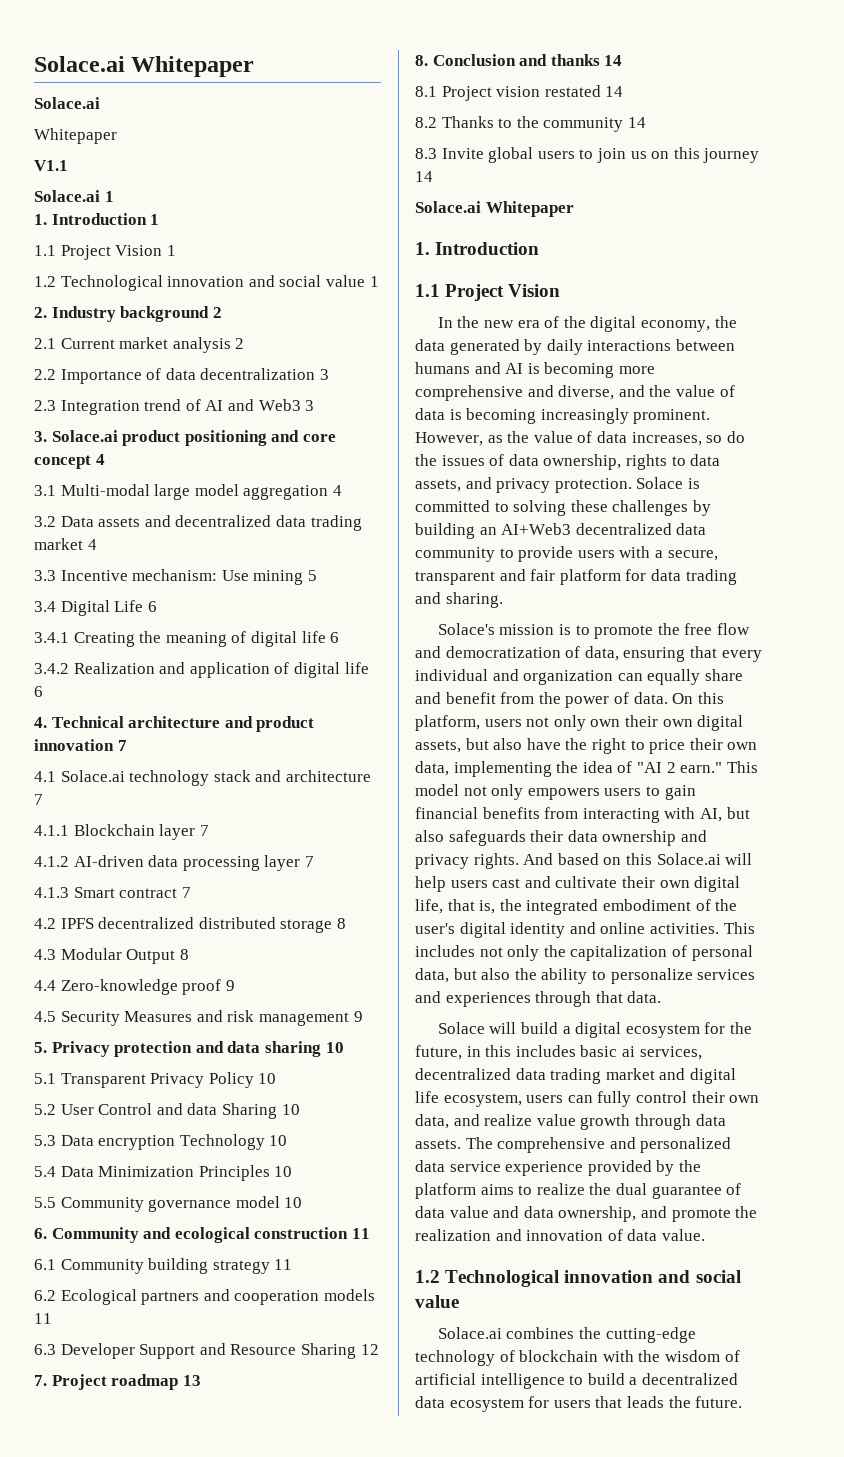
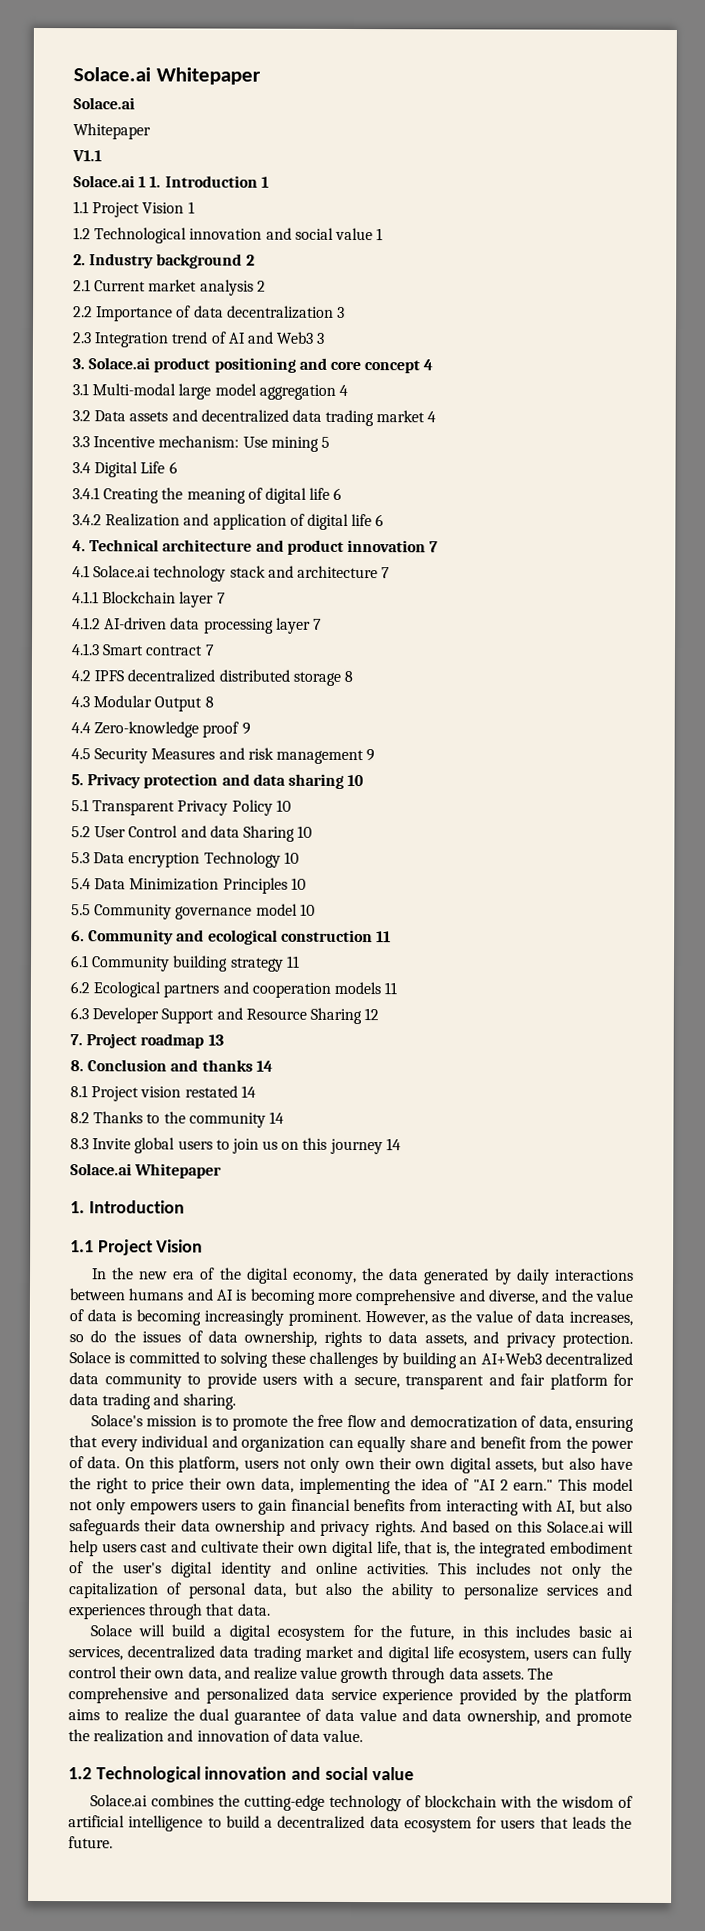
(114, 196) // -> (147, 182) none

